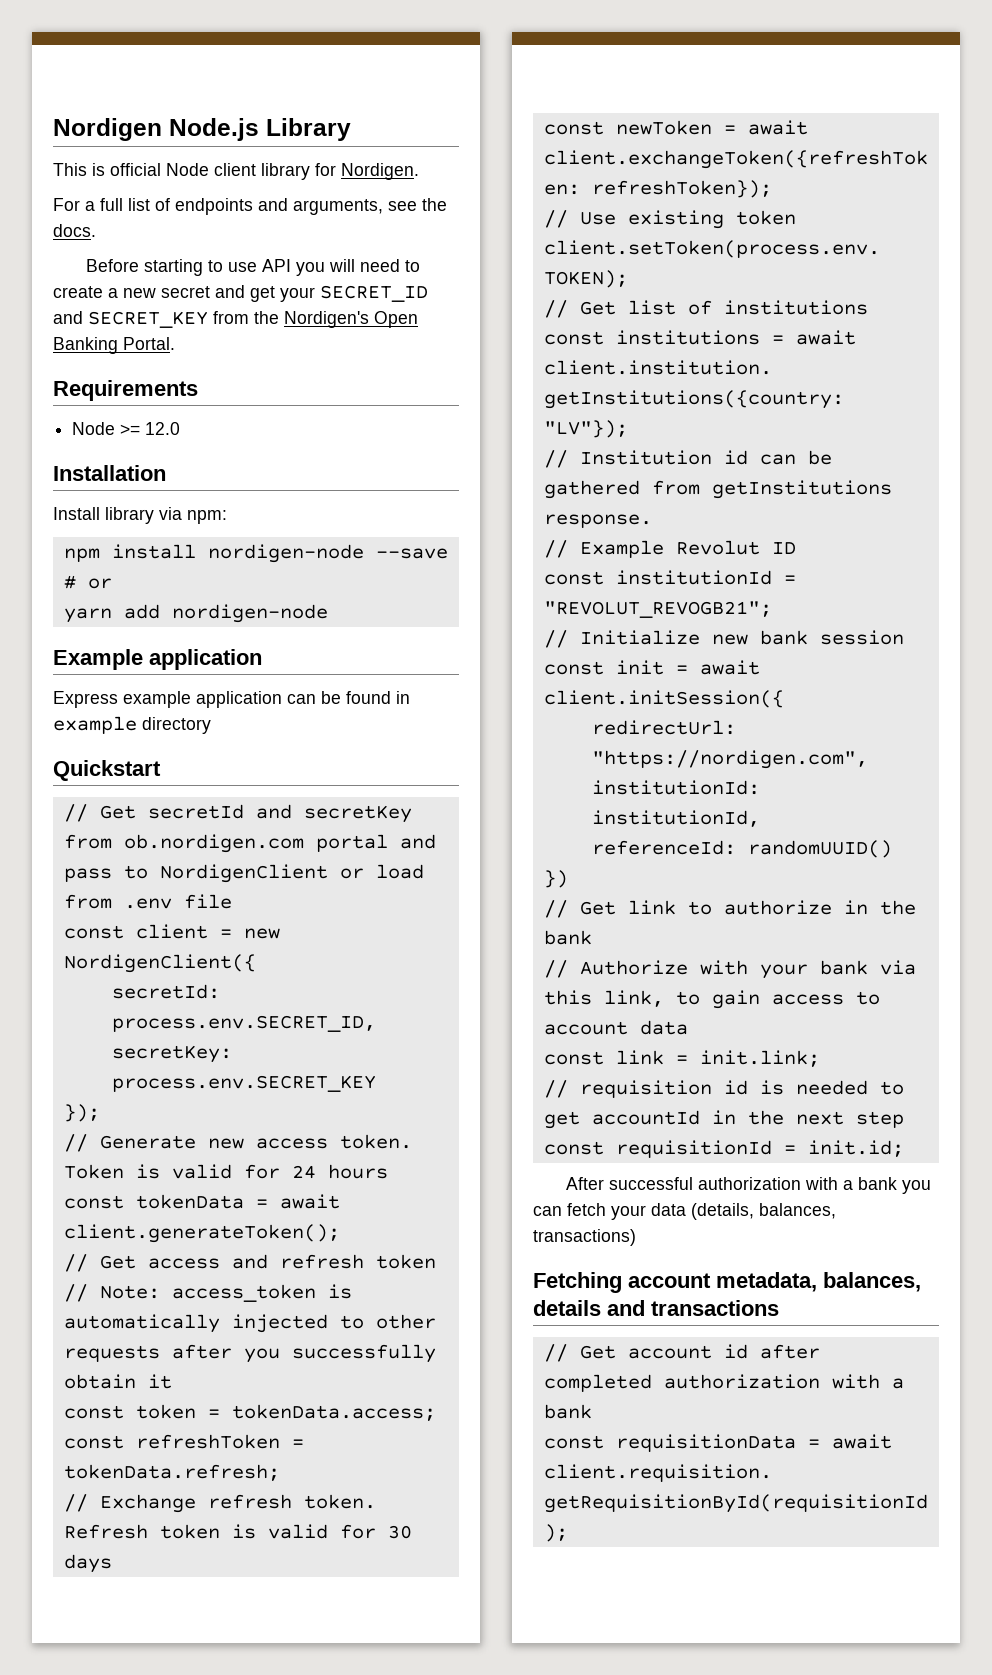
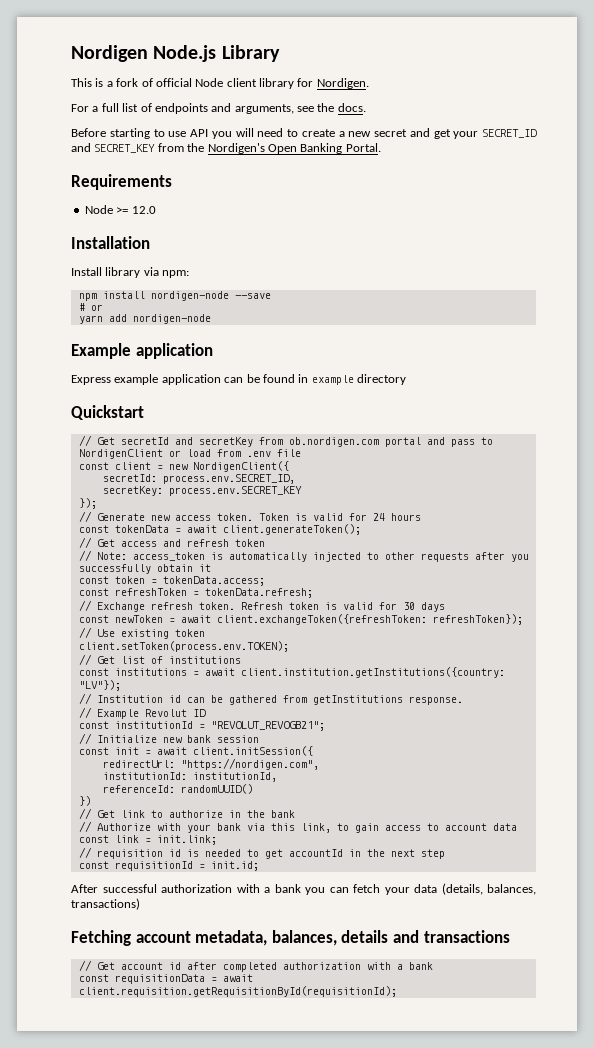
(105, 169) none -> [106,78,153,87] a fork of

